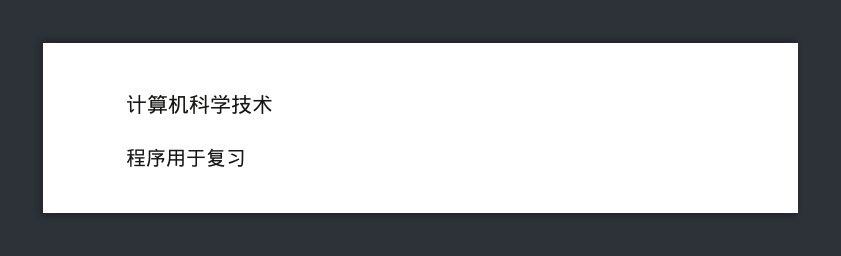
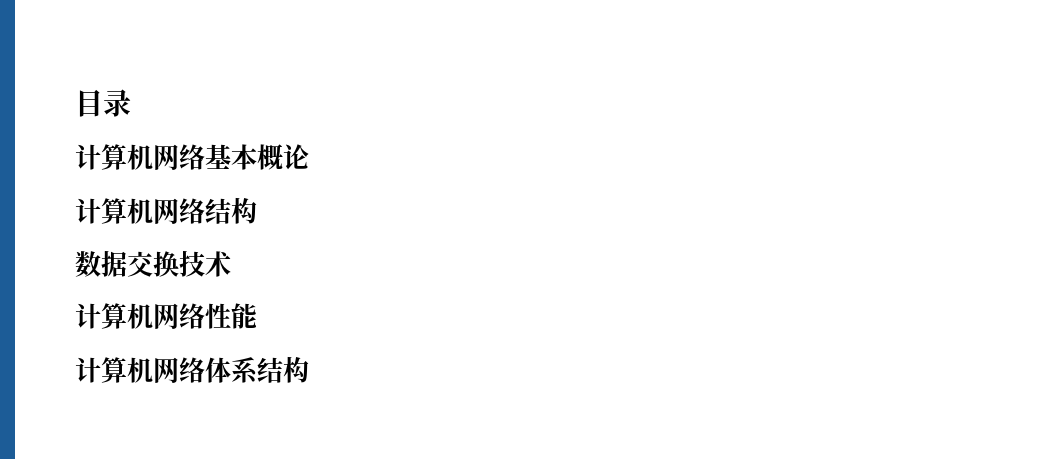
[126,94,273,115] [126,148,246,167] 计算机科学技术 // 程序用于复习 -> [75,89,131,117] [75,144,309,170] [75,197,257,224] [75,250,231,277] [75,303,257,329] [75,356,309,384] 目录 // 计算机网络基本概论 // 计算机网络结构 // 数据交换技术 // 计算机网络性能 // 计算机网络体系结构

